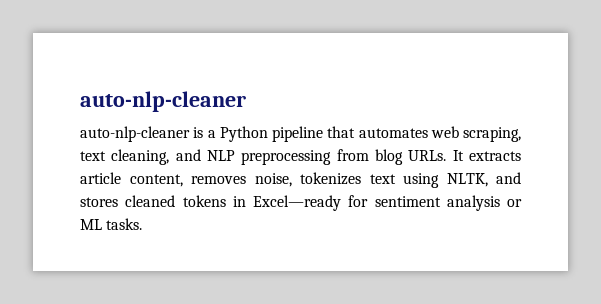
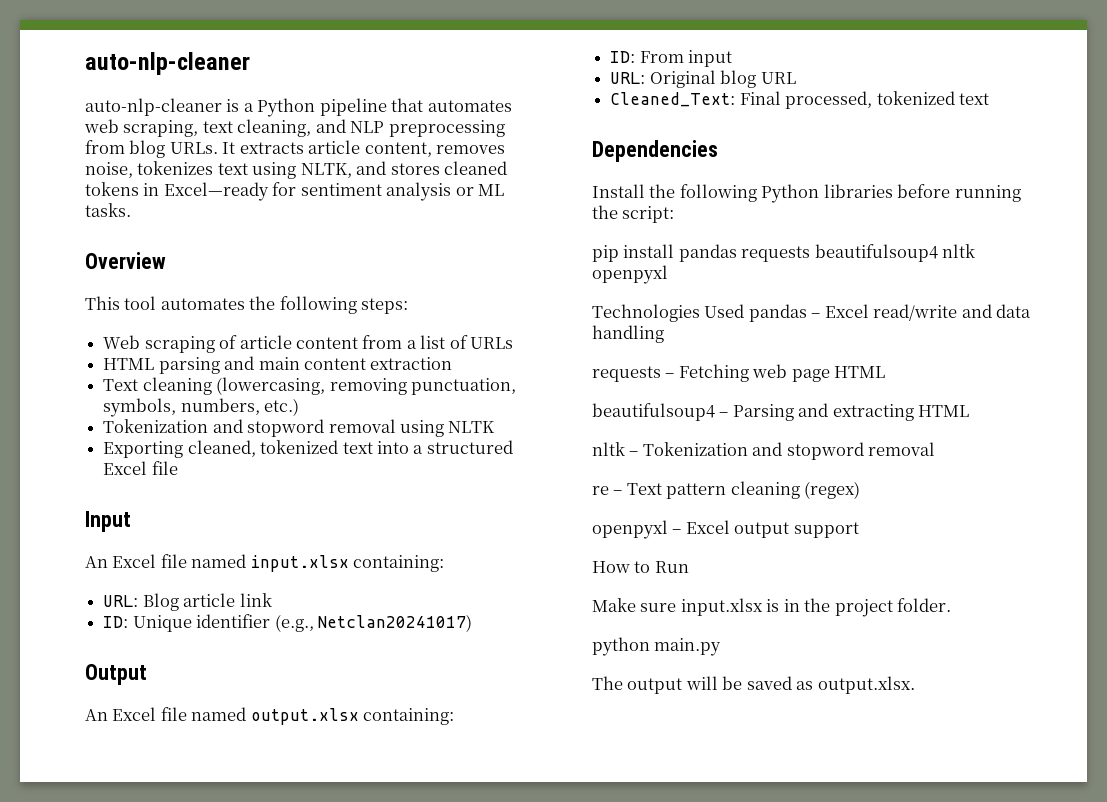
(143, 224) none -> [85,252,166,269] [85,296,409,314] [103,335,514,353] [103,356,453,374] [103,377,516,395] [103,398,300,417] [103,419,496,437] [103,440,513,458] [103,461,178,475] [85,511,131,532] [85,554,445,572] [103,593,272,611] [103,614,472,632] [85,664,147,685] [85,707,455,725] [610,50,733,67] [610,70,796,88] [610,91,989,109] [592,140,718,162] [592,184,1021,203] [592,205,675,223] [592,244,976,262] [592,265,668,284] [592,304,1032,322] [592,325,664,343] [592,364,886,382] [592,403,970,421] [592,442,936,460] [592,481,861,499] [592,520,859,539] [592,561,689,573] [592,598,952,617] [592,637,722,656] [592,676,915,694] // Overview // This tool automates the following steps: // Web scraping of article content from a list of URLs // HTML parsing and main content extraction // Text cleaning (lowercasing, removing punctuation, symbols, numbers, etc.) // Tokenization and stopword removal using NLTK // Exporting cleaned, tokenized text into a structured Excel file // Input // An Excel file named input.xlsx containing: // URL: Blog article link // ID: Unique identifier (e.g., Netclan20241017) // Output // An Excel file named output.xlsx containing: // ID: From input // URL: Original blog URL // Cleaned_Text: Final processed, tokenized text // Dependencies // Install the following Python libraries before running the script: // pip install pandas requests beautifulsoup4 nltk openpyxl // Technologies Used pandas – Excel read/write and data handling // requests – Fetching web page HTML // beautifulsoup4 – Parsing and extracting HTML // nltk – Tokenization and stopword removal // re – Text pattern cleaning (regex) // openpyxl – Excel output support // How to Run // Make sure input.xlsx is in the project folder. // python main.py // The output will be saved as output.xlsx.

